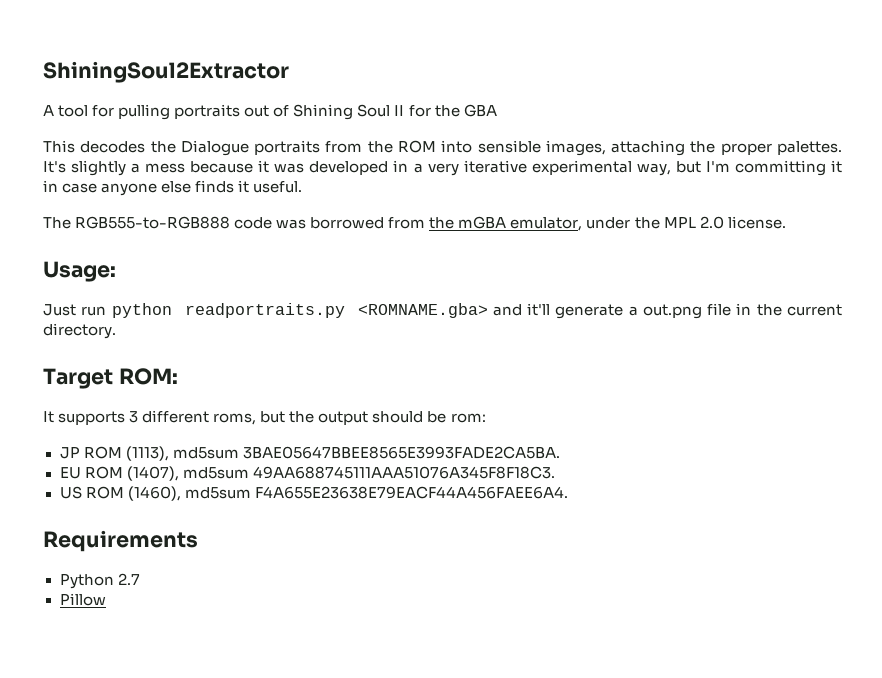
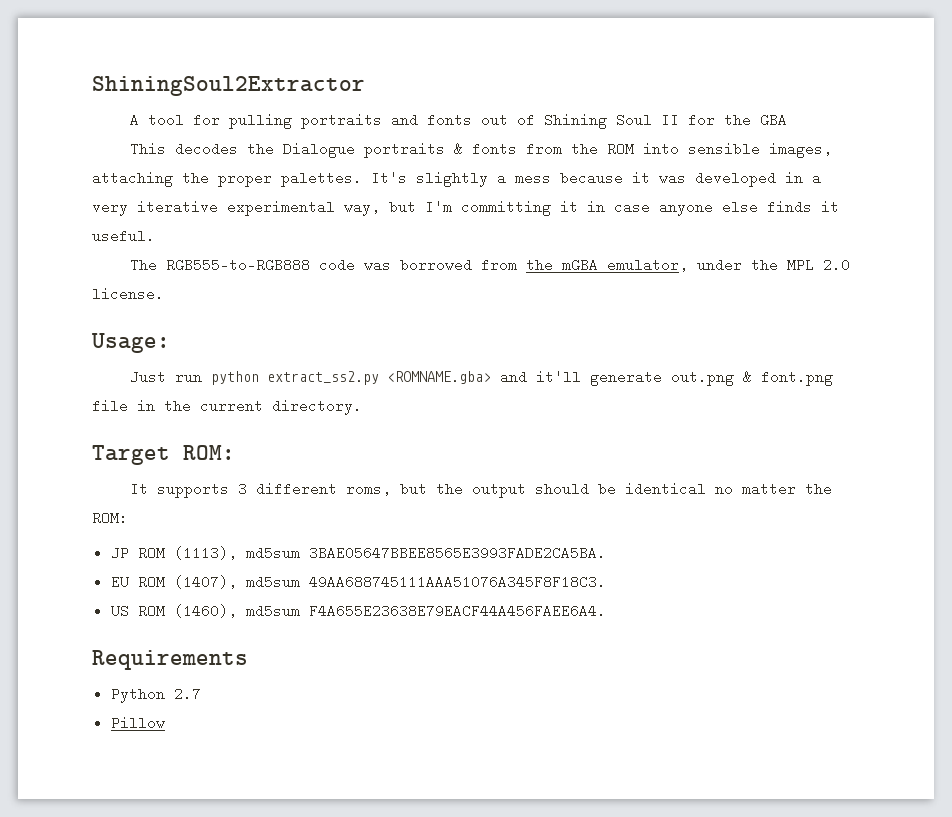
(241, 111) none -> [391,113,473,127] and fonts
(321, 147) none -> [454,142,518,156] & fonts
[184,303,345,318] readportraits.py -> [267,371,380,385] extract_ss2.py
[628,304,702,319] a out.png -> [671,370,834,386] out.png & font.png
[450,413,486,423] rom: -> [625,482,833,496] [92,511,128,525] identical no matter the ROM:

